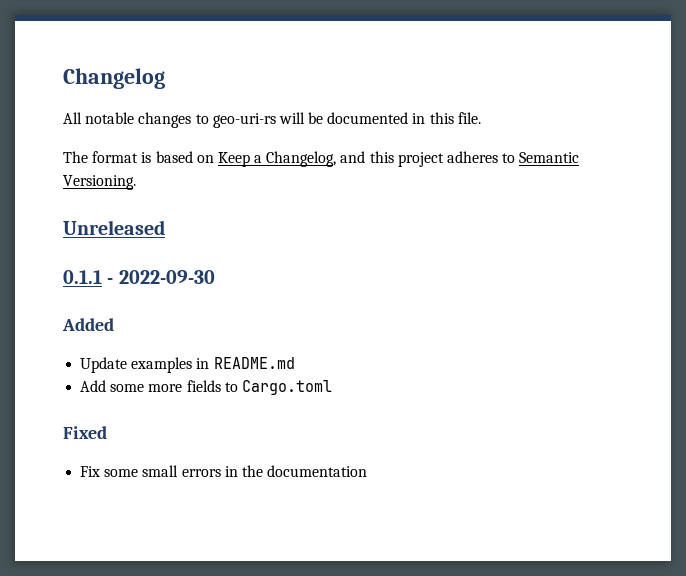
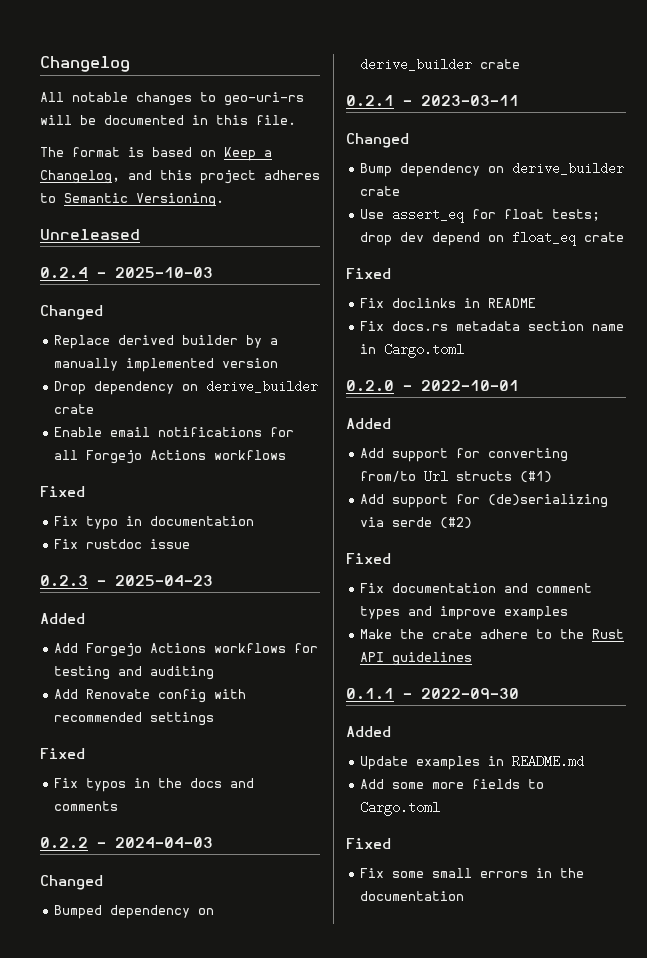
(165, 227) none -> [40,267,213,279] [40,305,103,320] [54,335,279,349] [54,358,279,372] [54,380,319,395] [54,404,95,414] [54,427,295,437] [54,450,287,464] [40,486,85,497] [54,516,255,530] [54,539,191,549] [40,575,213,587] [40,613,85,624] [54,643,319,657] [54,666,215,680] [54,689,247,703] [54,712,215,726] [40,748,85,759] [54,778,255,792] [54,801,119,811] [40,837,213,849] [40,875,103,890] [54,905,215,919] [360,58,521,71] [346,95,519,107] [346,133,409,148] [360,162,625,177] [360,186,401,196] [360,208,601,223] [360,231,625,246] [346,268,391,279] [360,298,537,308] [360,321,625,331] [360,343,465,358] [346,380,519,392] [346,418,391,429] [360,448,569,462] [360,470,553,483] [360,494,609,508] [360,517,473,529] [346,553,391,564] [360,583,593,593] [360,606,569,620] [360,629,625,639] [360,652,473,666] // 0.2.4 - 2025-10-03 // Changed // Replace derived builder by a manually implemented version // Drop dependency on derive_builder crate // Enable email notifications for all Forgejo Actions workflows // Fixed // Fix typo in documentation // Fix rustdoc issue // 0.2.3 - 2025-04-23 // Added // Add Forgejo Actions workflows for testing and auditing // Add Renovate config with recommended settings // Fixed // Fix typos in the docs and comments // 0.2.2 - 2024-04-03 // Changed // Bumped dependency on derive_builder crate // 0.2.1 - 2023-03-11 // Changed // Bump dependency on derive_builder crate // Use assert_eq for float tests; drop dev depend on float_eq crate // Fixed // Fix doclinks in README // Fix docs.rs metadata section name in Cargo.toml // 0.2.0 - 2022-10-01 // Added // Add support for converting from/to Url structs (#1) // Add support for (de)serializing via serde (#2) // Fixed // Fix documentation and comment types and improve examples // Make the crate adhere to the Rust API guidelines

